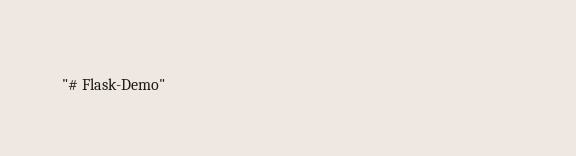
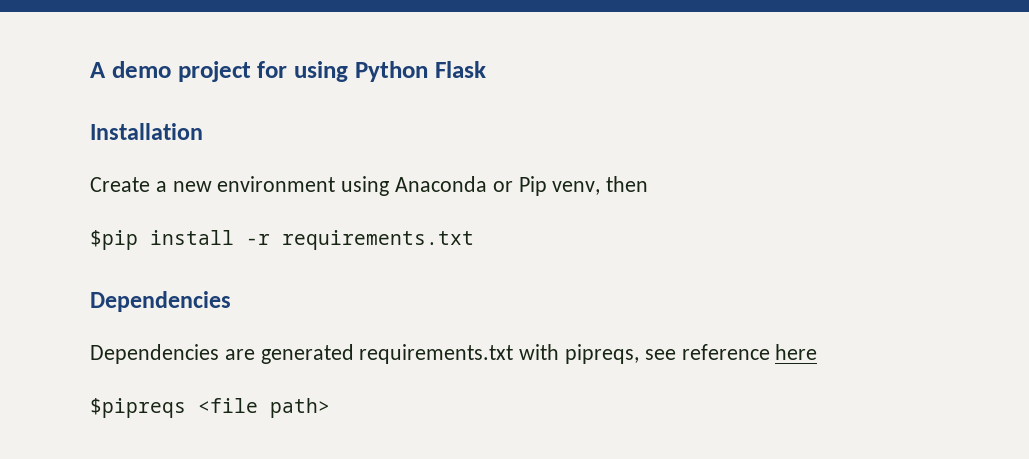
[62,78,166,90] "# Flask-Demo" -> [90,61,486,82] [90,123,203,140] [90,176,649,196] [90,230,474,250] [90,291,231,312] [90,344,818,364] [90,398,330,418] A demo project for using Python Flask // Installation // Create a new environment using Anaconda or Pip venv, then // $pip install -r requirements.txt // Dependencies // Dependencies are generated requirements.txt with pipreqs, see reference here // $pipreqs <file path>

